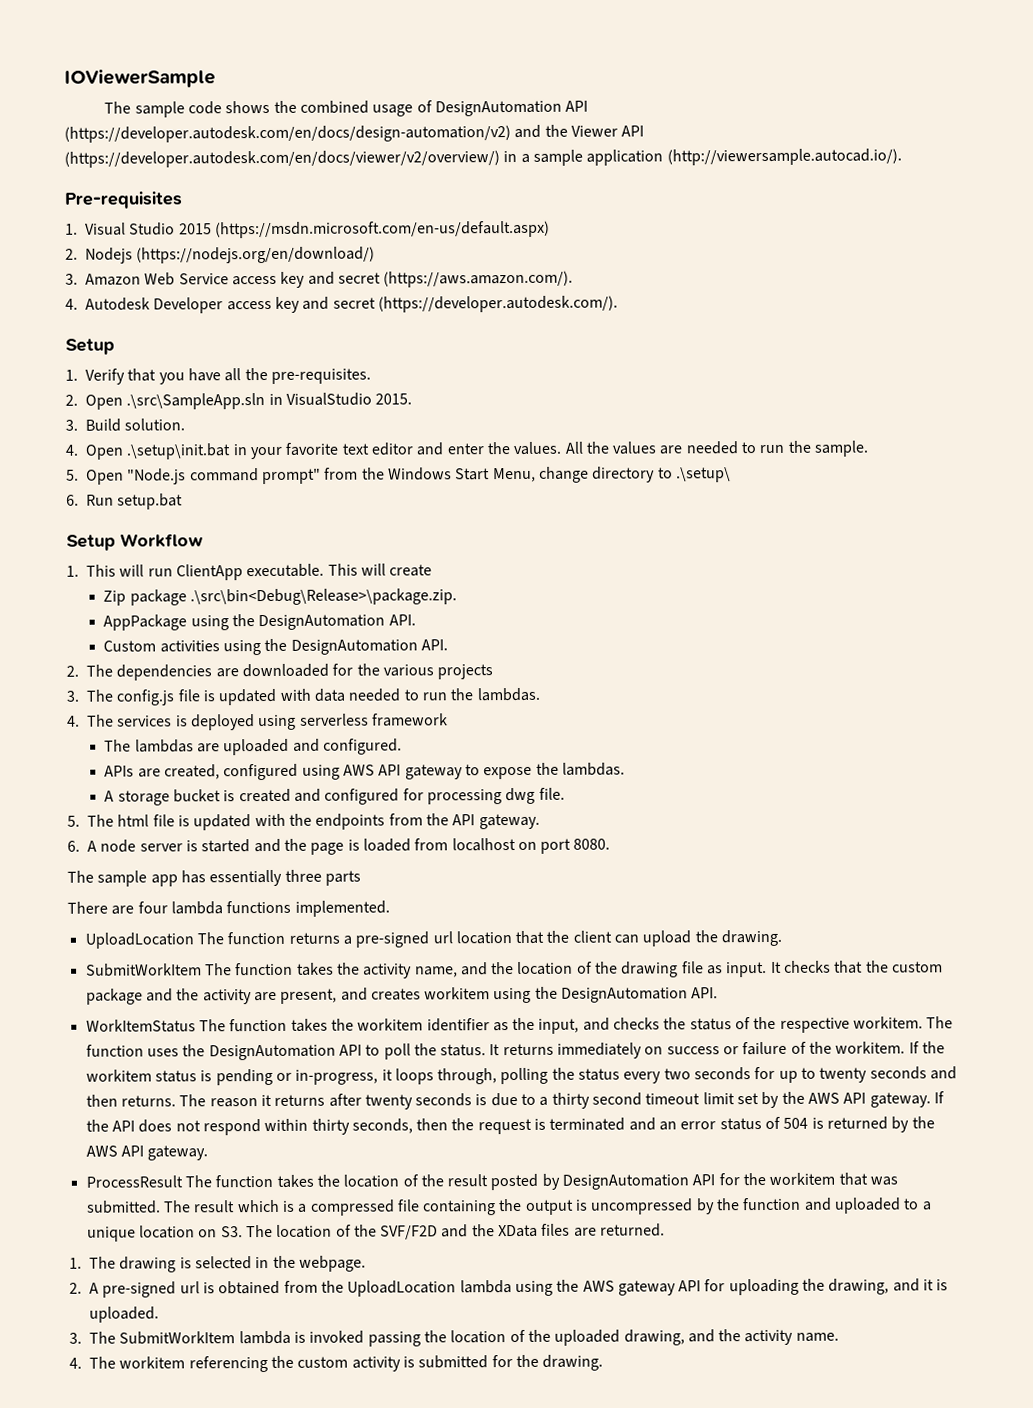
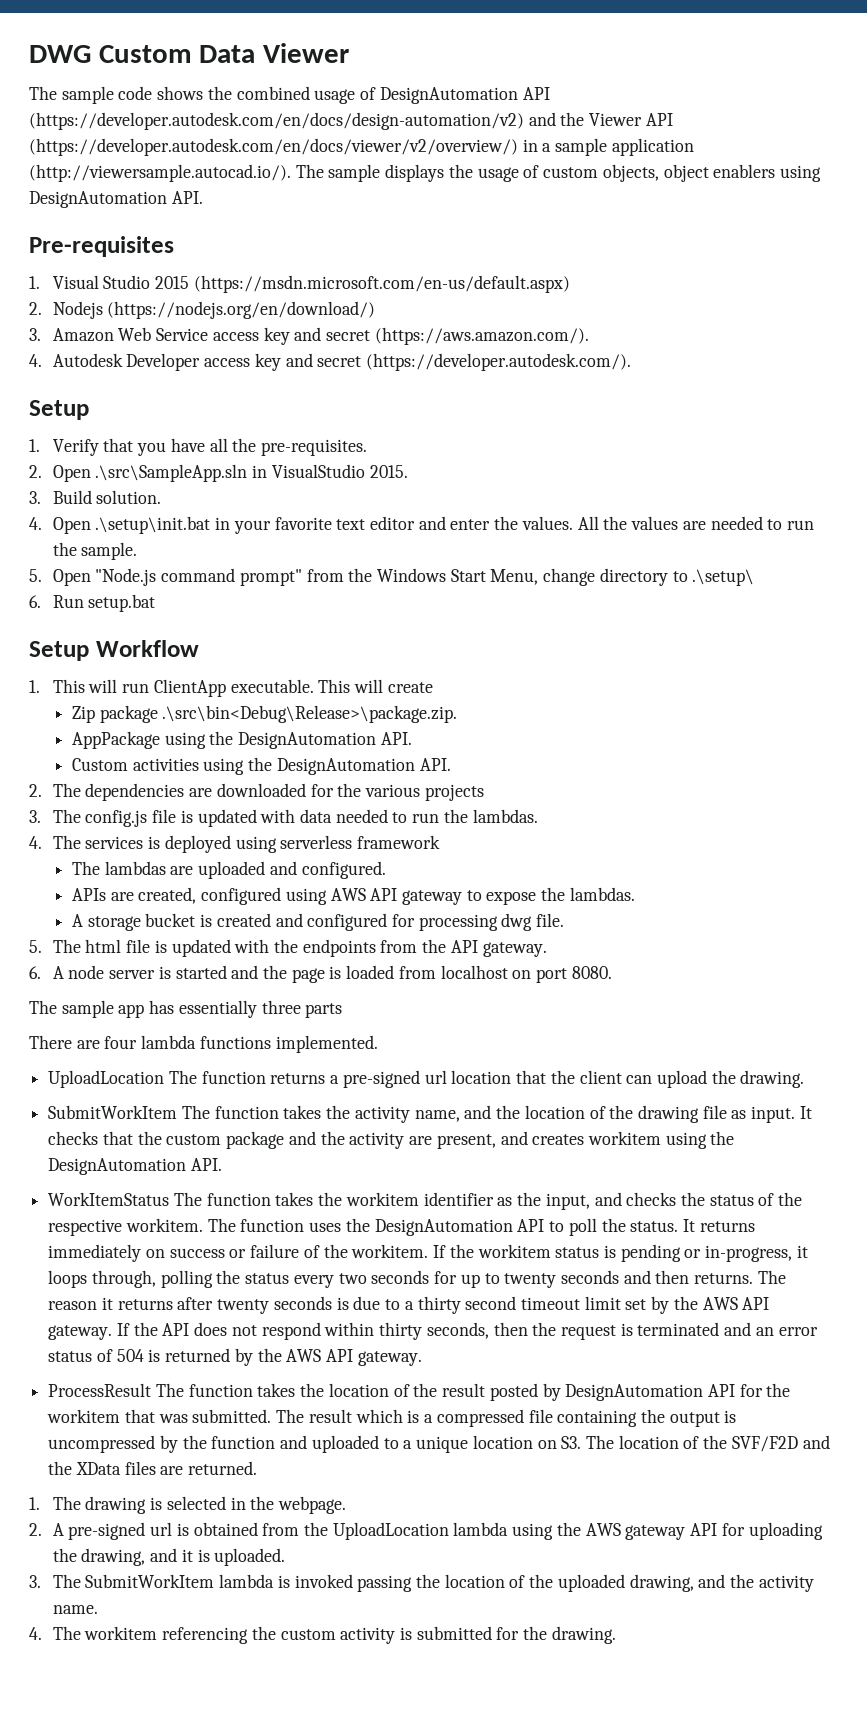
[64,69,216,88] IOViewerSample -> [29,43,350,63] DWG Custom Data Viewer
(902, 157) none -> [295,164,821,182] [29,191,203,208] The sample displays the usage of custom objects, object enablers using DesignAutomation API.

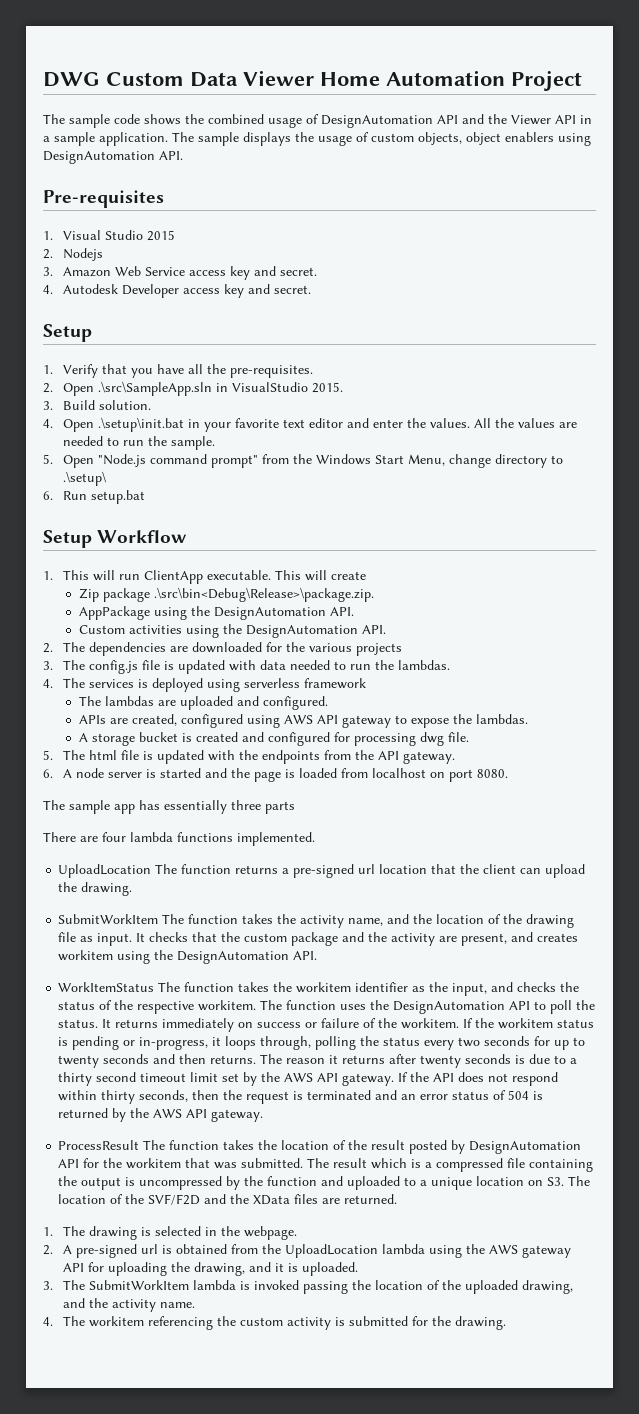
(350, 53) none -> [320,70,582,91] Home Automation Project
[29,112,524,130] (https://developer.autodesk.com/en/docs/design-automation/v2) -> (458, 119) none
[29,138,518,156] (https://developer.autodesk.com/en/docs/viewer/v2/overview/) -> (576, 119) none
[611,138,694,156] [29,164,291,182] application (http://viewersample.autocad.io/). -> [99,132,168,146] application.
[193,275,570,293] (https://msdn.microsoft.com/en-us/default.aspx) -> (176, 235) none
[107,301,376,319] (https://nodejs.org/en/download/) -> (104, 254) none
[326,327,589,345] secret (https://aws.amazon.com/). -> [280,267,318,276] secret.
[317,353,632,371] secret (https://developer.autodesk.com/). -> [274,285,312,294] secret.

